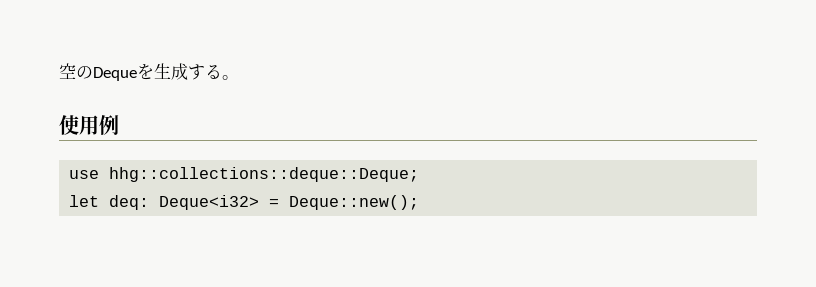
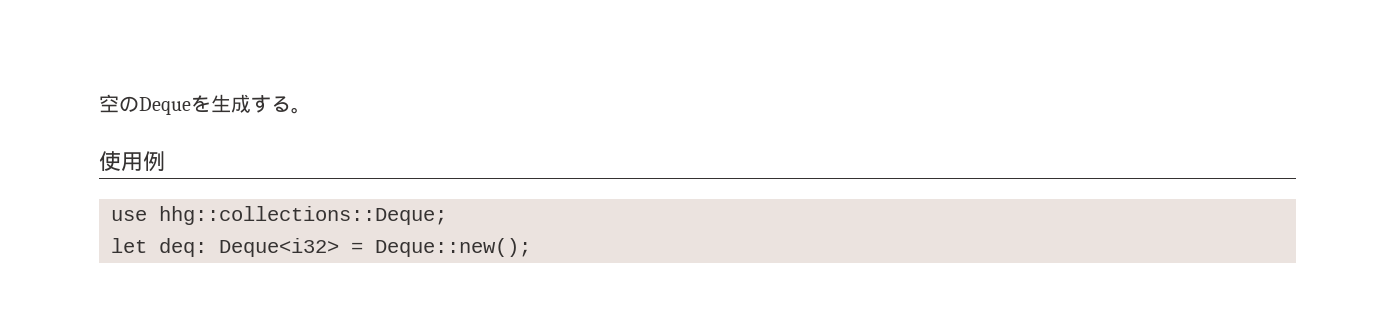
[109,167,420,182] hhg::collections::deque::Deque; -> [159,206,447,225] hhg::collections::Deque;

